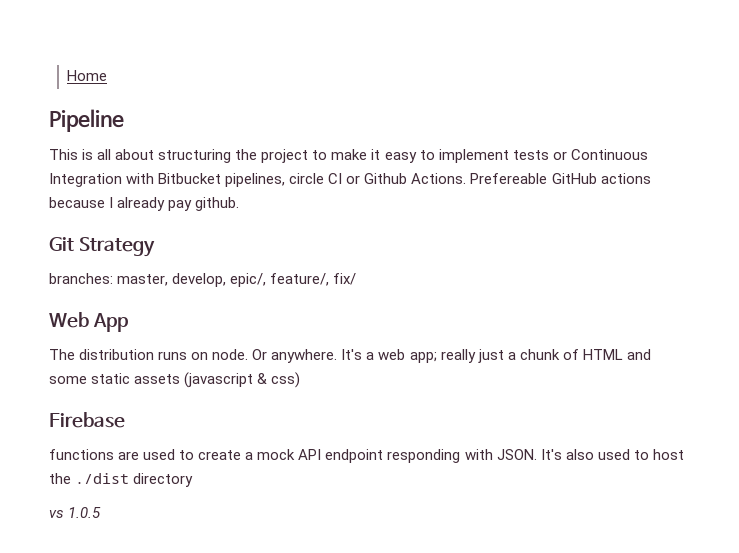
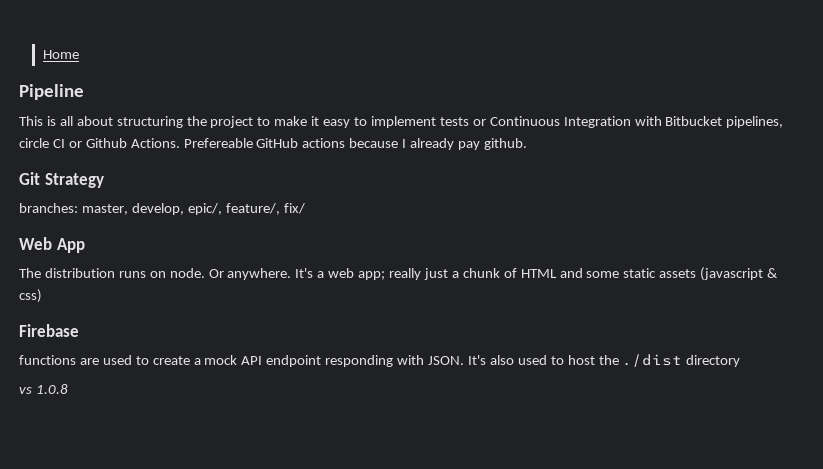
[68,507,102,518] 1.0.5 -> [35,384,68,394] 1.0.8

